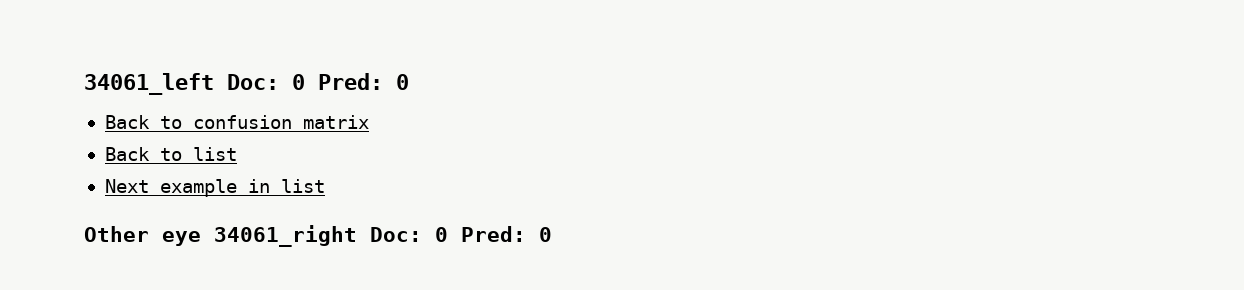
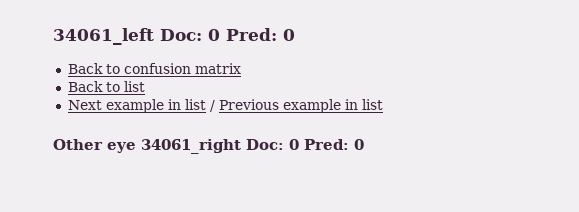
(325, 186) none -> [209,99,383,113] / Previous example in list

